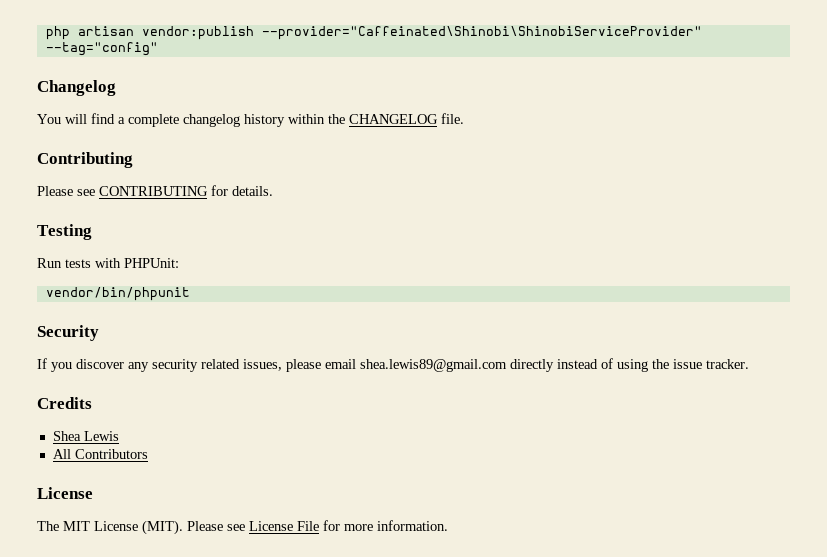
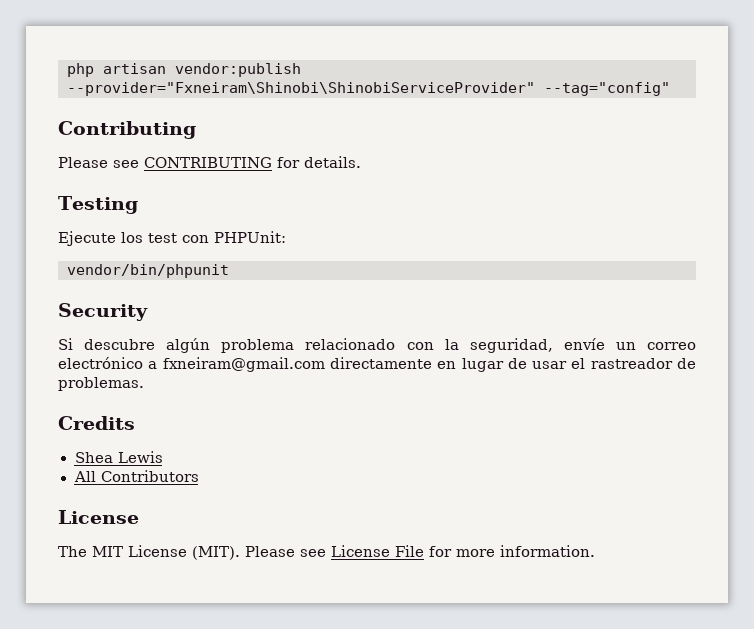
[261,26,702,40] --provider="Caffeinated\Shinobi\ShinobiServiceProvider" -> [67,82,535,96] --provider="Fxneiram\Shinobi\ShinobiServiceProvider"
[37,80,116,96] [37,113,464,127] // Changelog // You will find a complete changelog history within the CHANGELOG file. -> (670, 89) none
[37,258,121,268] Run tests with -> [58,231,209,246] Ejecute los test con
[37,358,749,372] If you discover any security related issues, please email shea.lewis89@gmail.com directly instead of using the issue tracker. -> [58,338,697,353] [58,357,696,372] [58,377,144,391] Si descubre algún problema relacionado con la seguridad, envíe un correo electrónico a fxneiram@gmail.com directamente en lugar de usar el rastreador de problemas.

